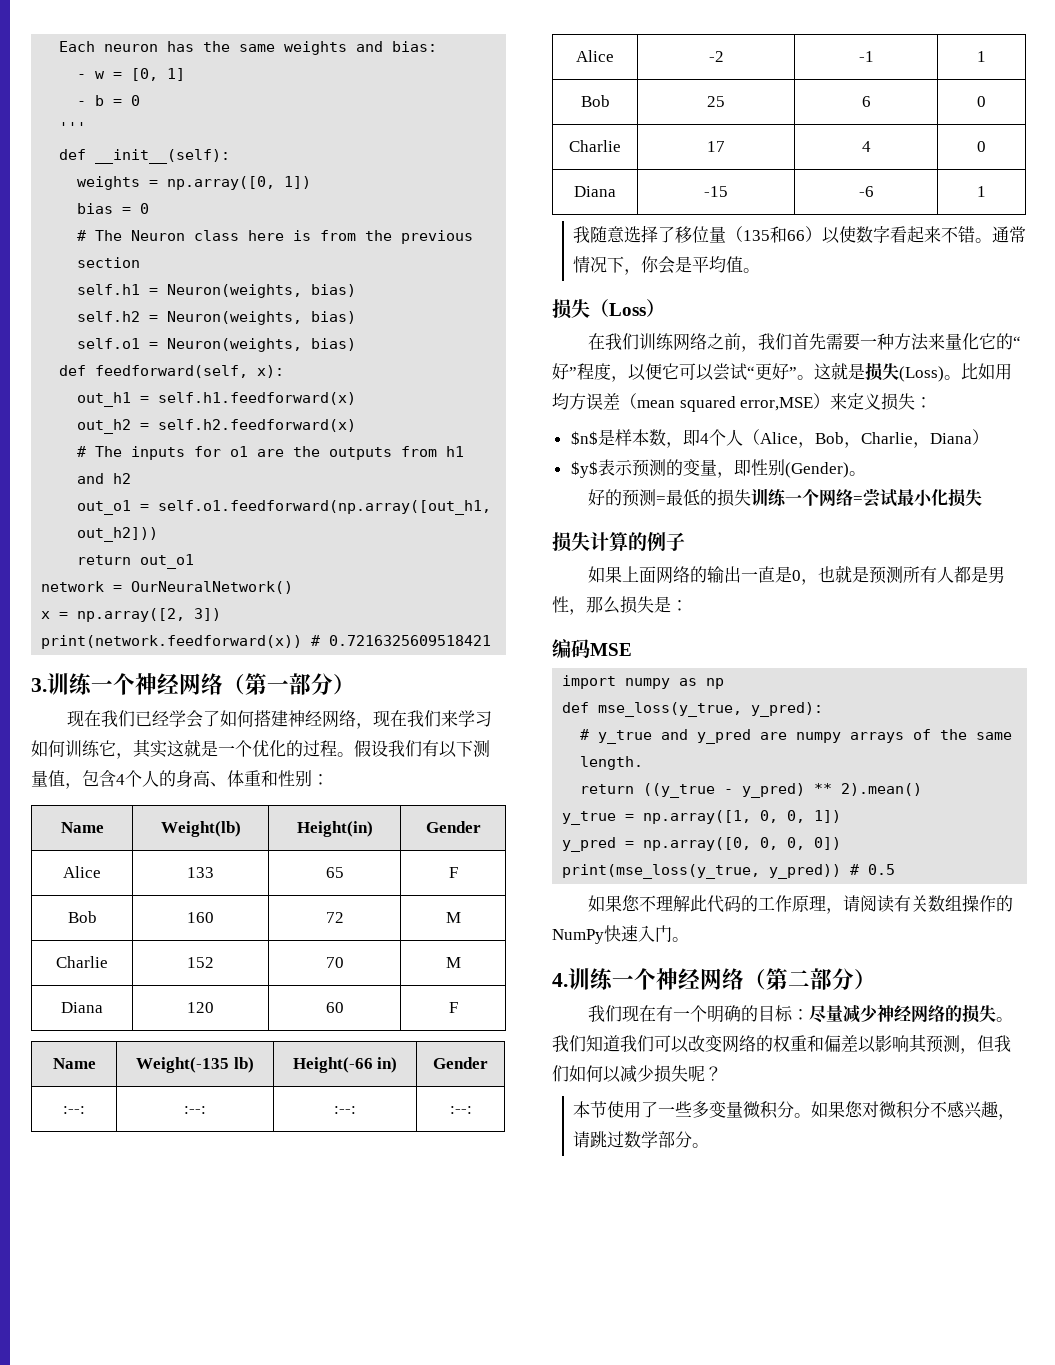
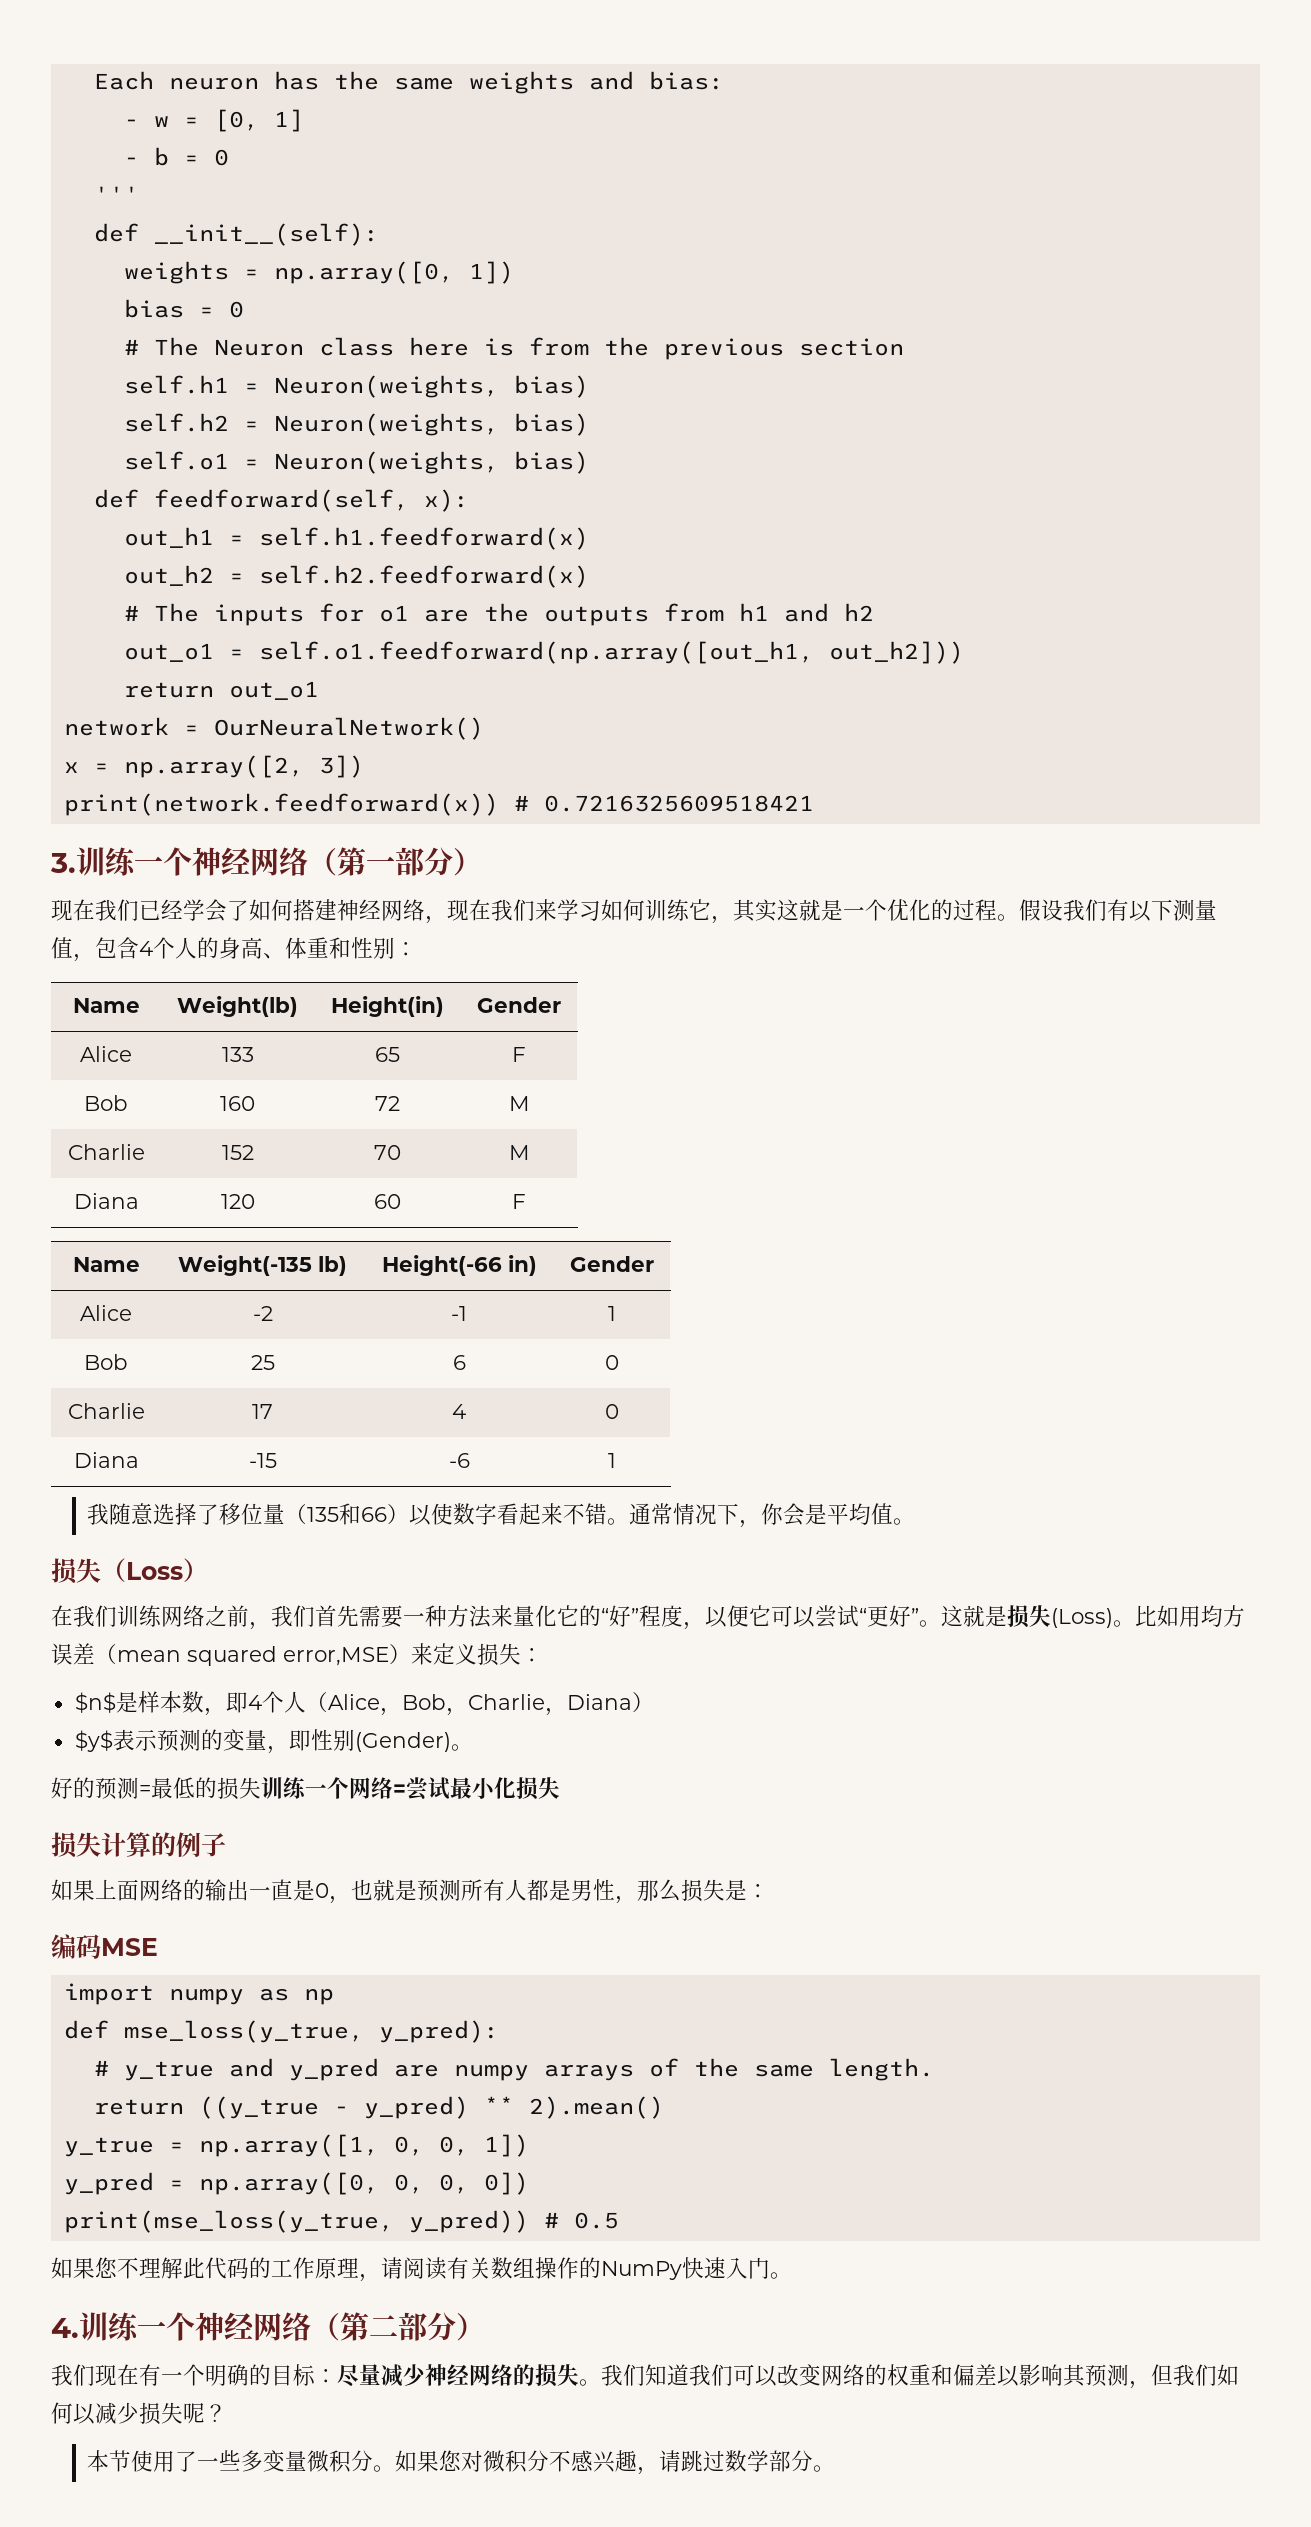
[63,1106,85,1114] [184,1106,206,1114] [334,1106,356,1114] [449,1106,472,1114] // :--: | :--: | :--: | :--: -> (654, 1264) none

